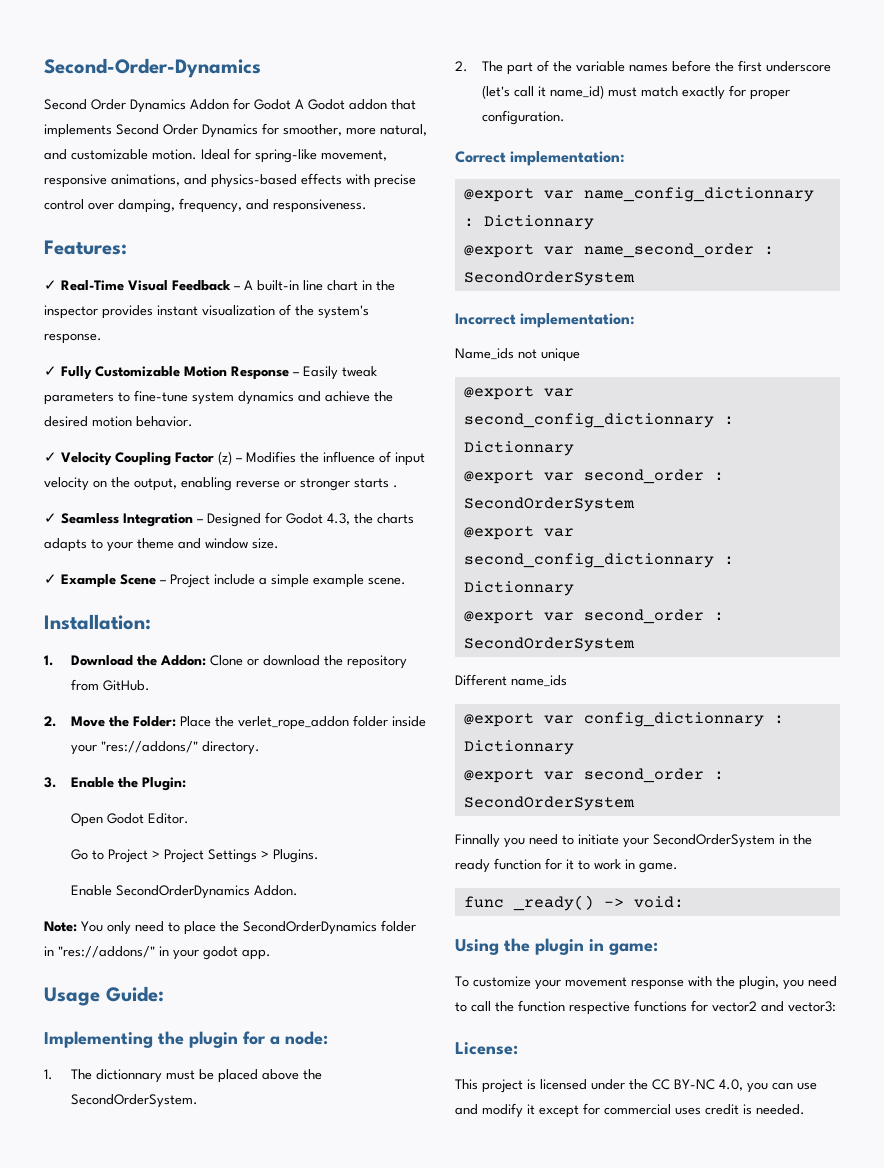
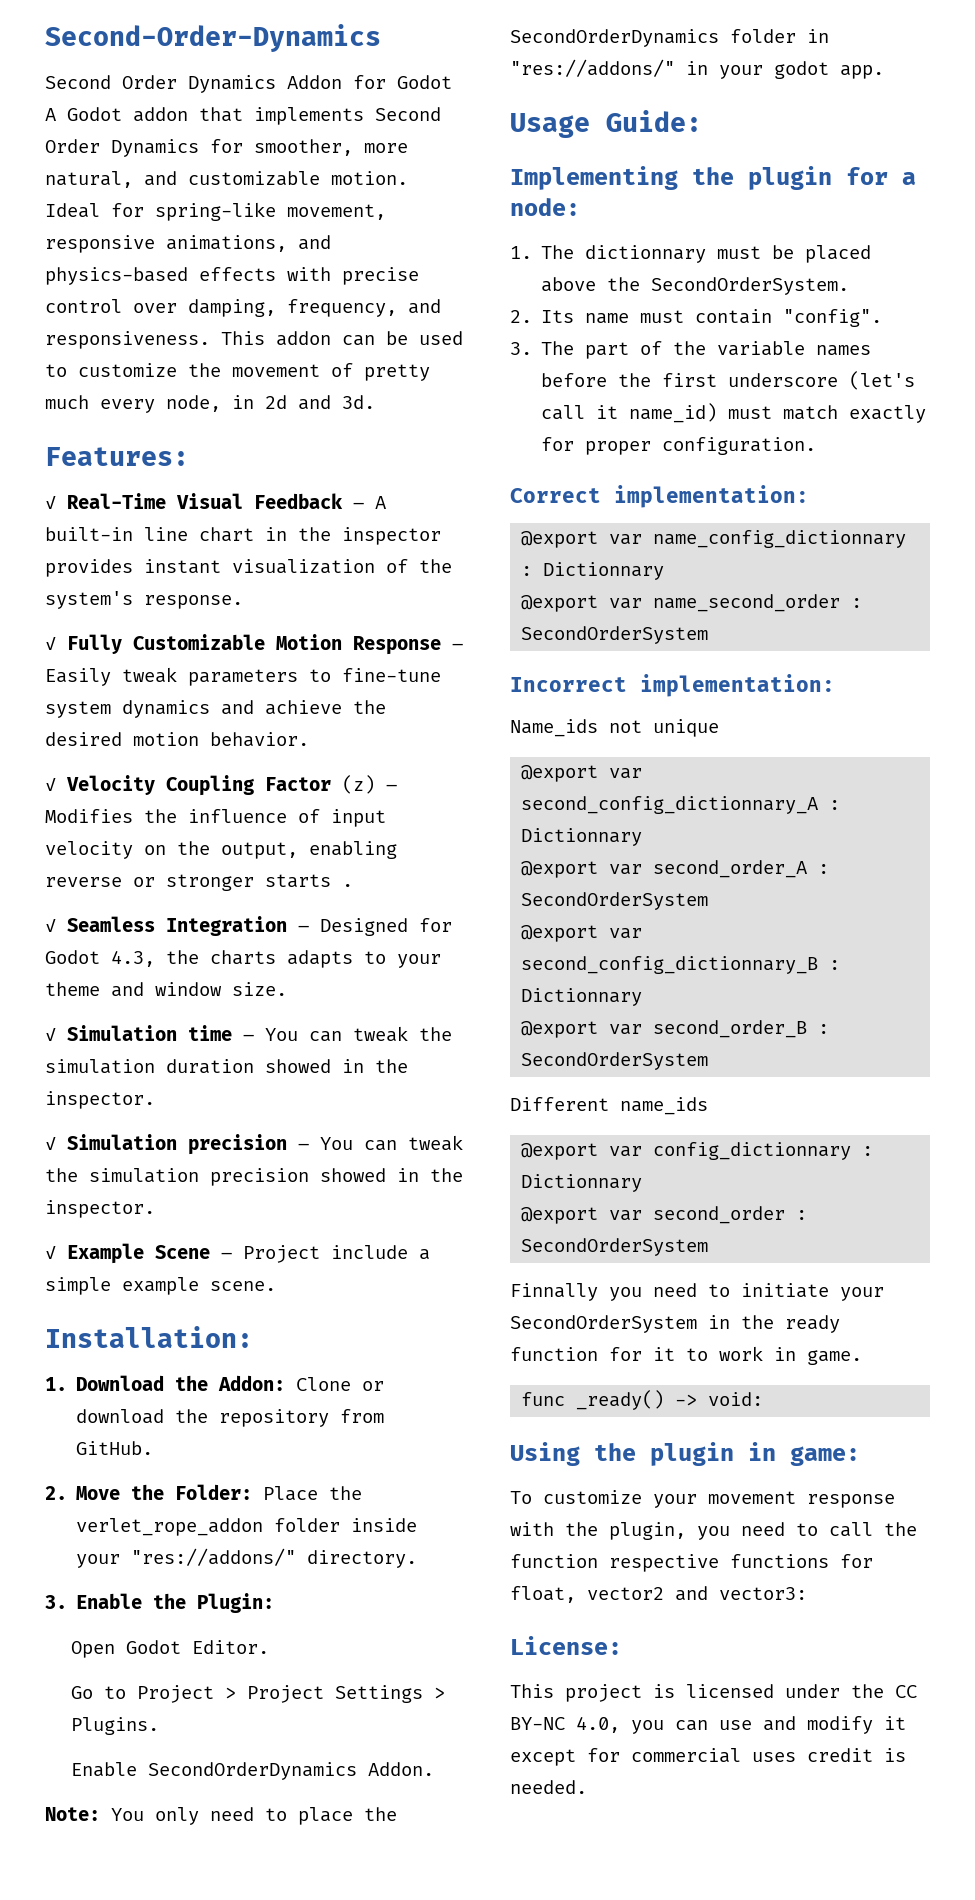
(367, 206) none -> [221,331,463,346] [45,363,430,381] [45,395,375,413] This addon can be used to customize the movement of pretty much every node, in 2d and 3d.
(279, 543) none -> [45,1025,452,1042] [45,1059,408,1074] [45,1091,155,1109] [45,1134,463,1155] [45,1168,463,1186] [45,1200,155,1218] // ✓ Simulation time – You can tweak the simulation duration showed in the inspector. // ✓ Simulation precision – You can tweak the simulation precision showed in the inspector.
(468, 66) none -> [541,309,883,327] [510,342,532,355] Its name must contain "config". // 3.
[463,413,734,428] [463,441,574,456] [463,469,704,484] second_config_dictionnary : Dictionnary // @export var second_order -> [521,796,841,814] [521,828,643,846] [521,860,808,878] second_config_dictionnary_A : Dictionnary // @export var second_order_A
[463,553,734,568] [463,581,574,596] [463,609,704,624] second_config_dictionnary : Dictionnary // @export var second_order -> [521,956,841,974] [521,988,643,1006] [521,1020,808,1038] second_config_dictionnary_B : Dictionnary // @export var second_order_B
(708, 1006) none -> [510,1586,576,1603] float,

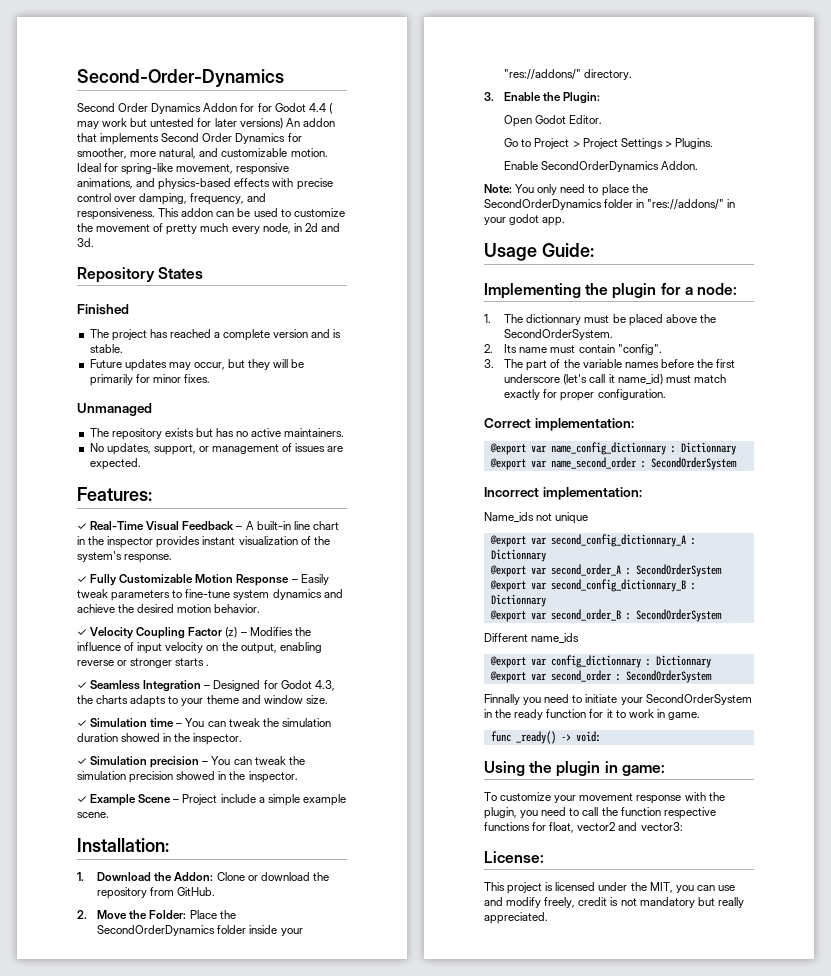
[397,75,452,89] [45,107,122,121] Godot A Godot -> [257,103,333,114] [77,118,300,129] for Godot 4.4 ( may work but untested for later versions) An
(375, 402) none -> [77,267,204,283] [77,304,129,315] [89,329,342,341] [89,344,123,353] [89,359,305,371] [89,374,210,386] [77,403,152,416] [89,428,345,440] [89,443,344,455] [89,458,141,470] // Repository States // Finished // The project has reached a complete version and is stable. // Future updates may occur, but they will be primarily for minor fixes. // Unmanaged // The repository exists but has no active maintainers. // No updates, support, or management of issues are expected.
[76,1518,264,1536] verlet_rope_addon -> [97,925,216,936] SecondOrderDynamics
[895,1685,917,1698] [510,1716,620,1733] CC BY-NC 4.0, -> [649,882,673,893] MIT,
[884,1716,906,1730] [510,1748,906,1766] [510,1780,587,1794] it except for commercial uses credit is needed. -> [544,897,744,908] [484,912,548,924] freely, credit is not mandatory but really appreciated.

